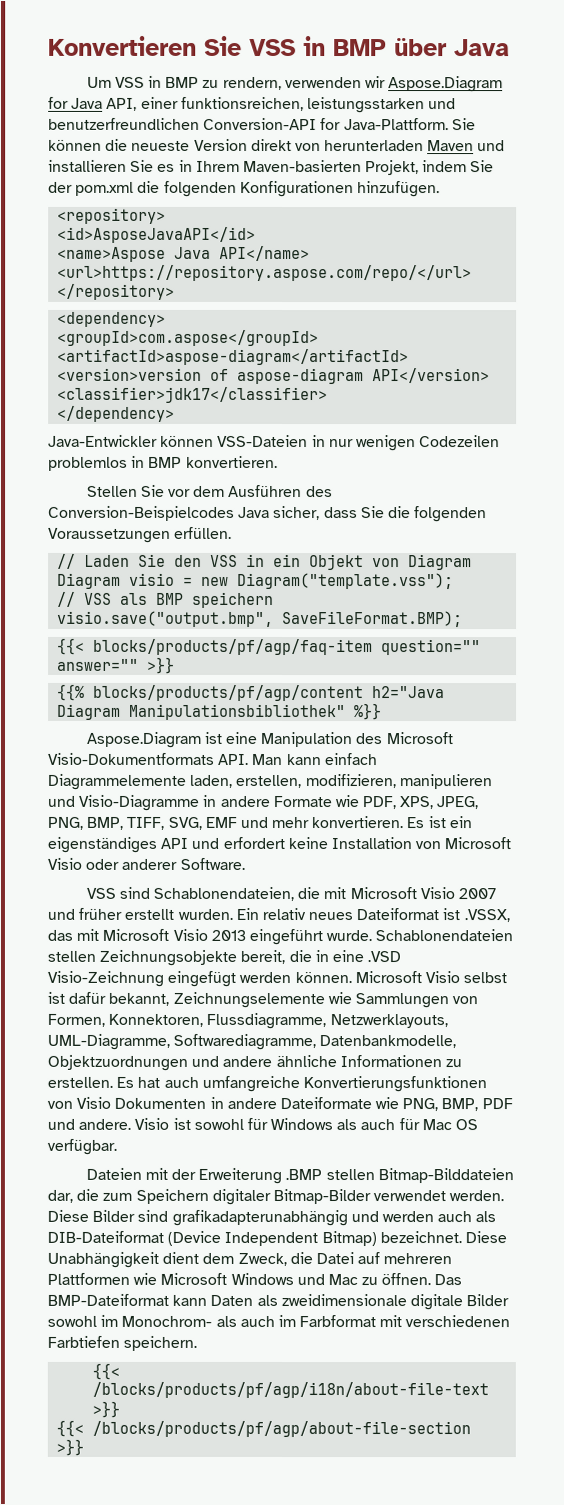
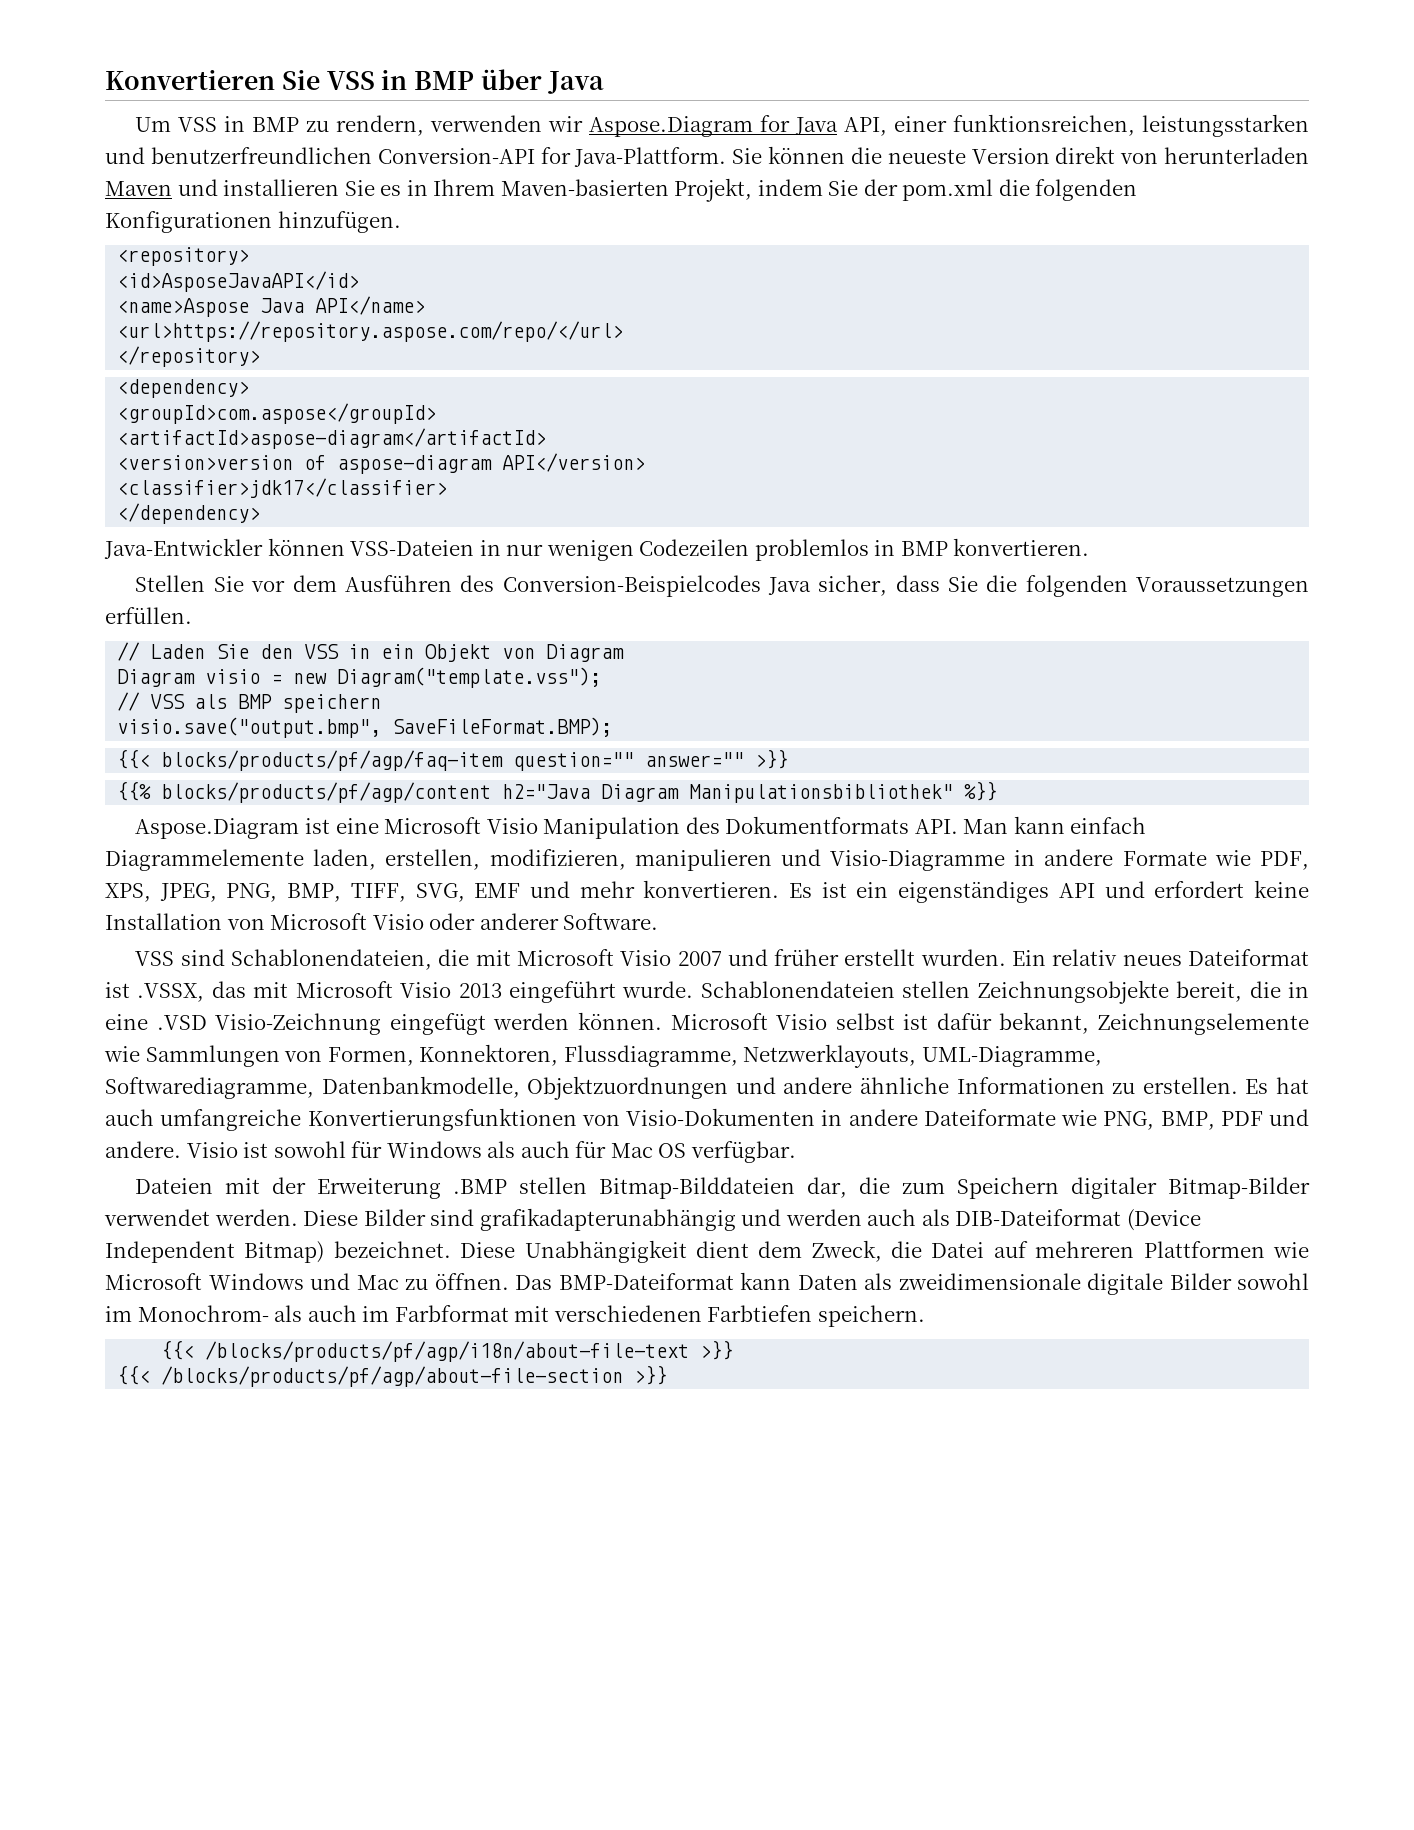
[261,731,454,748] [47,752,214,765] Manipulation des Microsoft Visio-Dokumentformats -> [384,816,910,839] Microsoft Visio Manipulation des Dokumentformats
[76,1096,207,1109] Visio Dokumenten -> [626,1108,815,1126] Visio-Dokumenten

